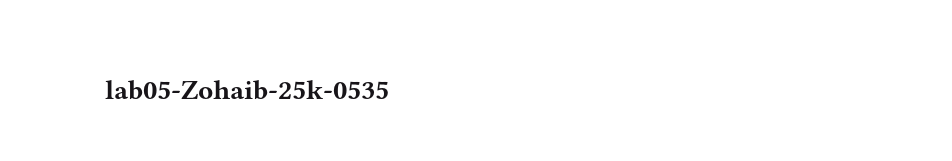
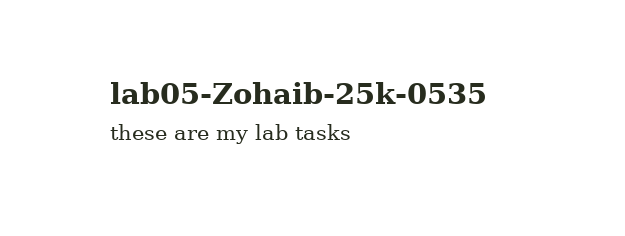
(389, 90) none -> [110,124,351,144] // these are my lab tasks

